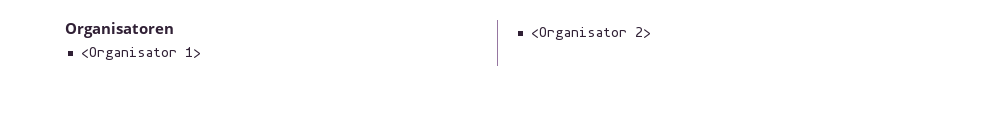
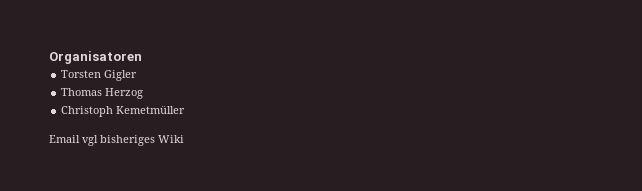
[80,47,201,60] [530,27,651,40] <Organisator 1> // <Organisator 2> -> [61,70,138,81] [61,88,144,99] [61,106,186,117] [49,135,184,146] Torsten Gigler // Thomas Herzog // Christoph Kemetmüller // Email vgl bisheriges Wiki

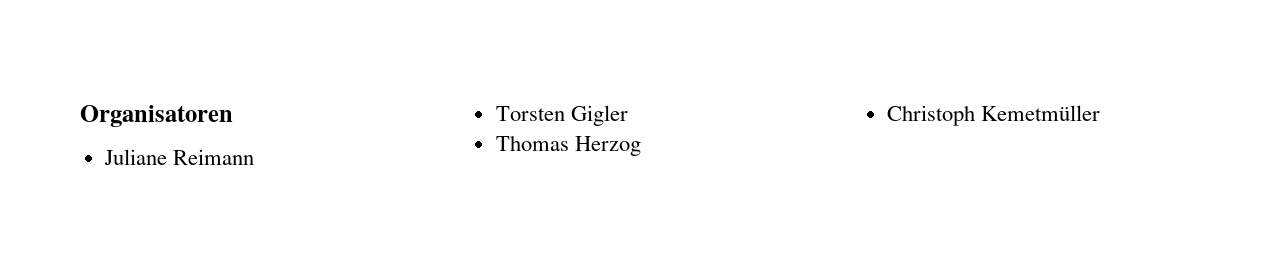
(142, 57) none -> [103,149,254,165] // Juliane Reimann
[49,135,184,146] // Email vgl bisheriges Wiki -> (1100, 113) none

